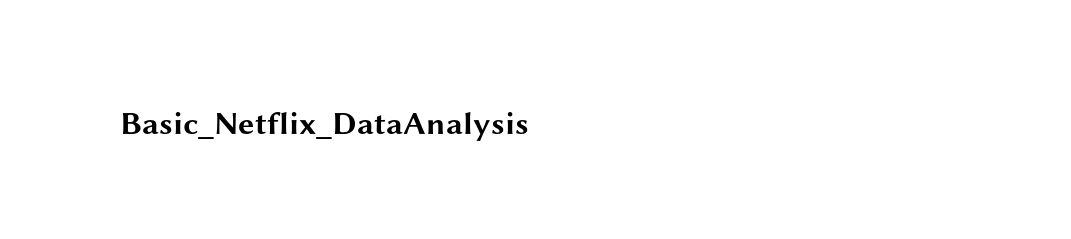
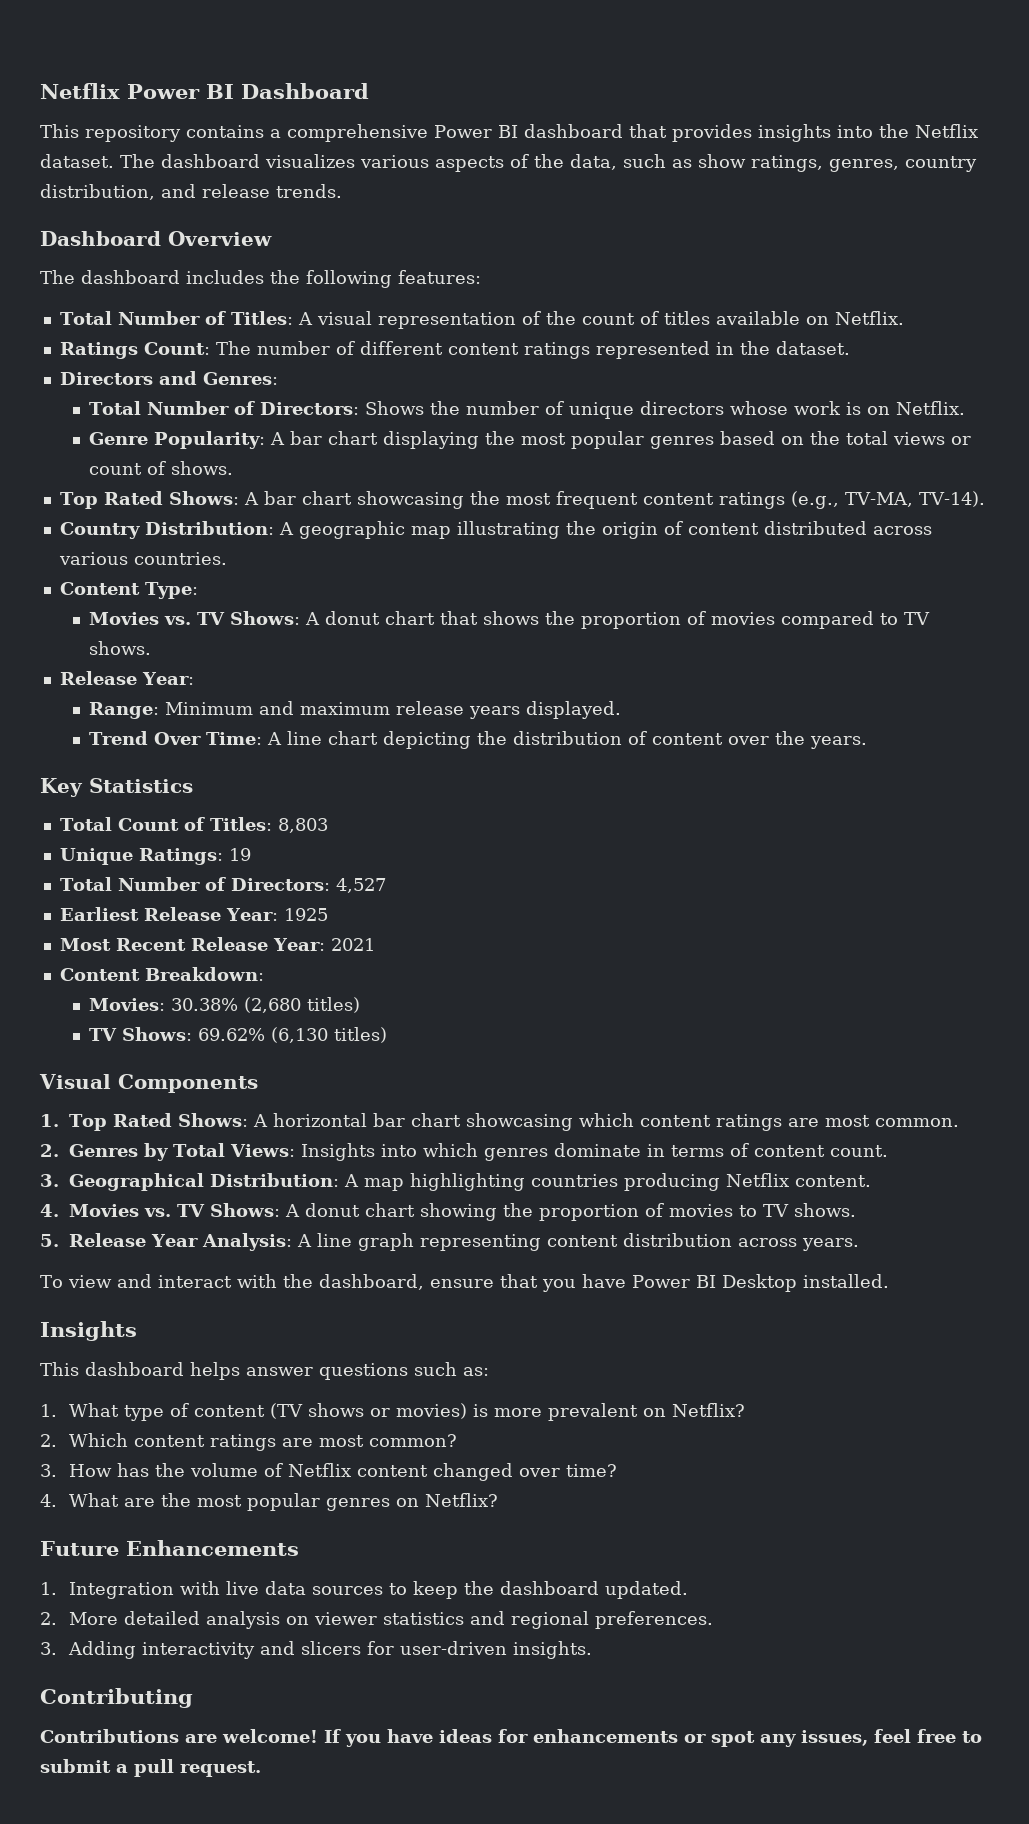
[120,112,529,141] Basic_Netflix_DataAnalysis -> [40,83,369,99] [40,124,978,142] [40,154,977,172] [40,184,342,200] [40,231,272,246] [40,270,481,288] [59,311,904,329] [59,341,850,359] [59,371,278,385] [89,401,966,419] [89,431,972,449] [89,461,234,475] [59,491,985,509] [59,521,932,539] [58,552,227,565] [59,582,198,599] [89,611,931,629] [89,641,152,655] [59,671,194,685] [89,701,622,719] [89,731,868,749] [40,778,193,797] [59,817,328,833] [59,848,251,865] [59,877,386,893] [59,907,328,921] [59,937,375,951] [59,967,264,981] [89,997,361,1013] [89,1027,388,1043] [39,1074,258,1093] [40,1113,960,1131] [40,1143,889,1161] [40,1173,872,1191] [40,1203,857,1221] [40,1233,860,1251] [40,1274,889,1292] [40,1321,137,1341] [40,1362,489,1380] [40,1403,746,1421] [40,1433,458,1451] [40,1463,618,1481] [40,1493,499,1511] [40,1540,299,1556] [40,1581,689,1599] [40,1611,714,1629] [40,1641,593,1659] [40,1688,193,1708] [40,1729,982,1747] [40,1759,261,1777] Netflix Power BI Dashboard // This repository contains a comprehensive Power BI dashboard that provides insights into the Netflix dataset. The dashboard visualizes various aspects of the data, such as show ratings, genres, country distribution, and release trends. // Dashboard Overview // The dashboard includes the following features: // Total Number of Titles: A visual representation of the count of titles available on Netflix. // Ratings Count: The number of different content ratings represented in the dataset. // Directors and Genres: // Total Number of Directors: Shows the number of unique directors whose work is on Netflix. // Genre Popularity: A bar chart displaying the most popular genres based on the total views or count of shows. // Top Rated Shows: A bar chart showcasing the most frequent content ratings (e.g., TV-MA, TV-14). // Country Distribution: A geographic map illustrating the origin of content distributed across various countries. // Content Type: // Movies vs. TV Shows: A donut chart that shows the proportion of movies compared to TV shows. // Release Year: // Range: Minimum and maximum release years displayed. // Trend Over Time: A line chart depicting the distribution of content over the years. // Key Statistics // Total Count of Titles: 8,803 // Unique Ratings: 19 // Total Number of Directors: 4,527 // Earliest Release Year: 1925 // Most Recent Release Year: 2021 // Content Breakdown: // Movies: 30.38% (2,680 titles) // TV Shows: 69.62% (6,130 titles) // Visual Components // 1. Top Rated Shows: A horizontal bar chart showcasing which content ratings are most common. // 2. Genres by Total Views: Insights into which genres dominate in terms of content count. // 3. Geographical Distribution: A map highlighting countries producing Netflix content. // 4. Movies vs. TV Shows: A donut chart showing the proportion of movies to TV shows. // 5. Release Year Analysis: A line graph representing content distribution across years. // To view and interact with the dashboard, ensure that you have Power BI Desktop installed. // Insights // This dashboard helps answer questions such as: // 1. What type of content (TV shows or movies) is more prevalent on Netflix? // 2. Which content ratings are most common? // 3. How has the volume of Netflix content changed over time? // 4. What are the most popular genres on Netflix? // Future Enhancements // 1. Integration with live data sources to keep the dashboard updated. // 2. More detailed analysis on viewer statistics and regional preferences. // 3. Adding interactivity and slicers for user-driven insights. // Contributing // Contributions are welcome! If you have ideas for enhancements or spot any issues, feel free to submit a pull request.

